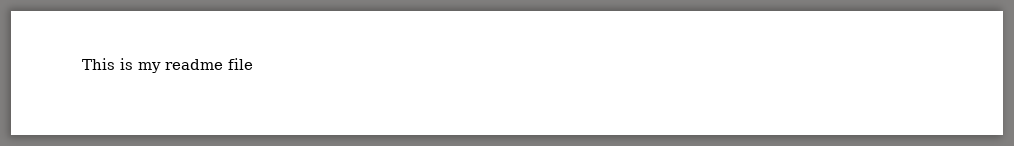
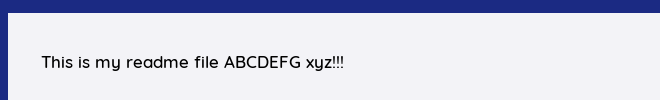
(253, 64) none -> [224,55,344,71] ABCDEFG xyz!!!

